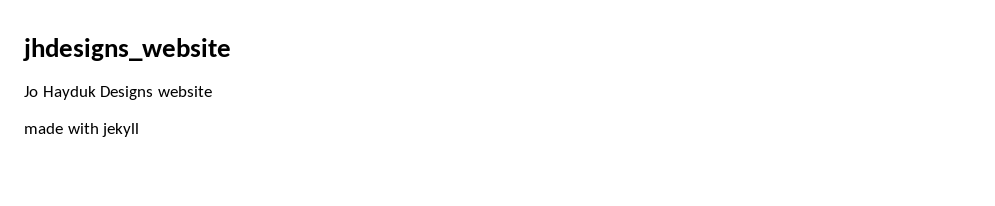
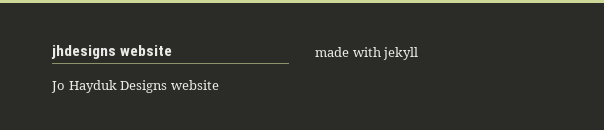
[23,38,231,61] jhdesigns_website -> [51,45,173,59] jhdesigns website

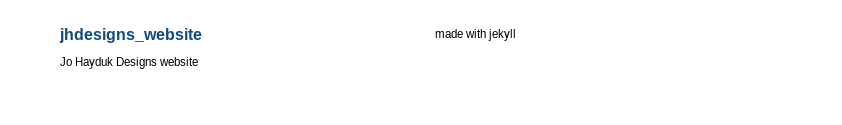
[51,45,173,59] jhdesigns website -> [59,28,202,43] jhdesigns_website

